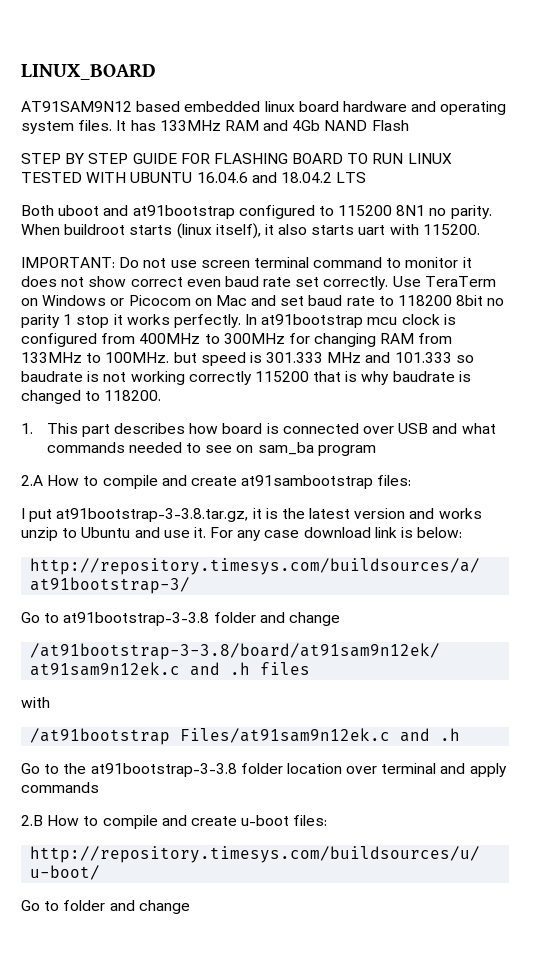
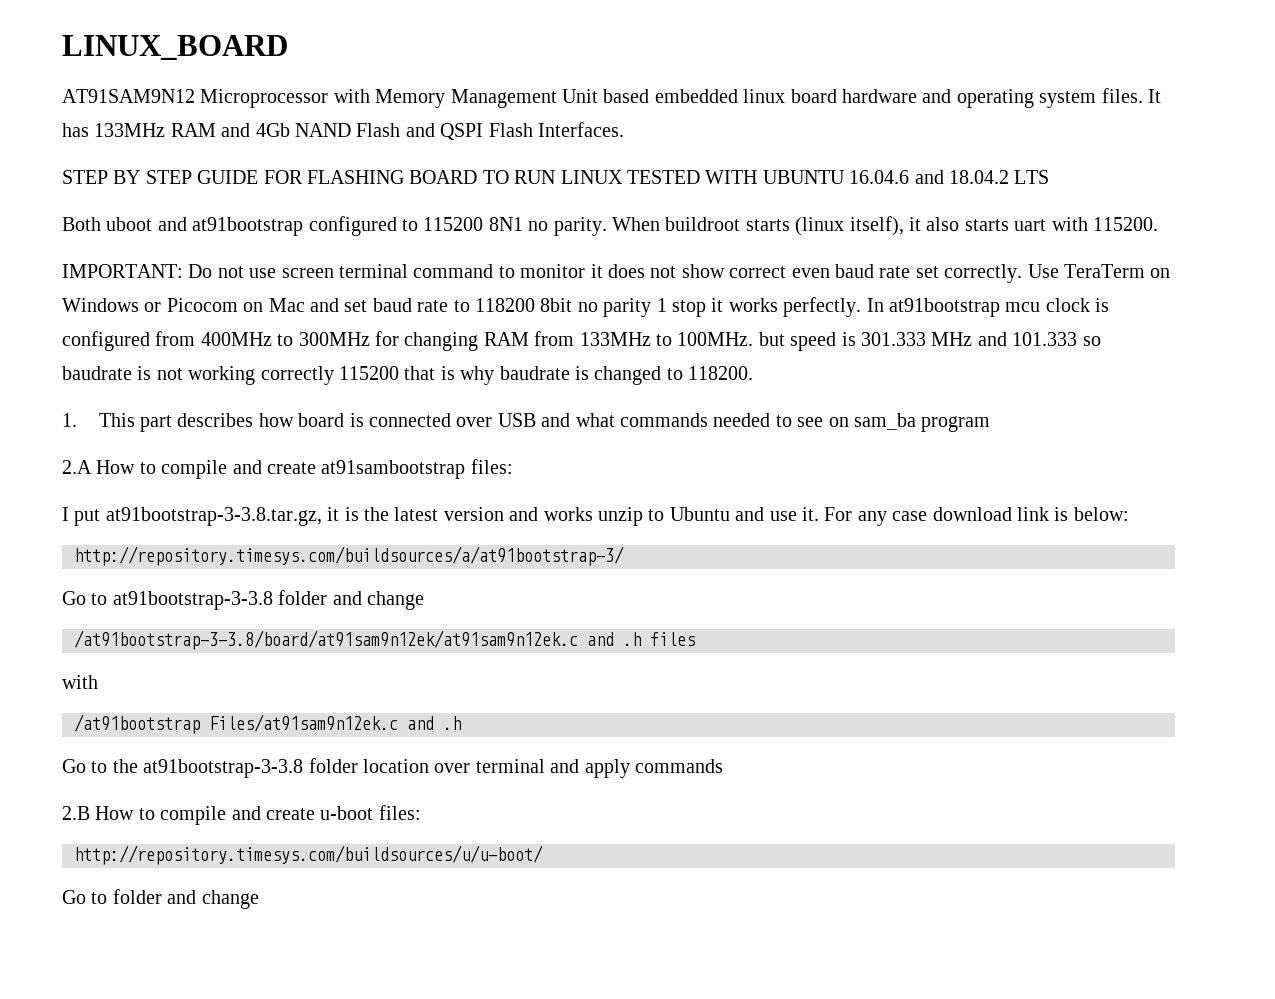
(132, 106) none -> [200,89,598,108] Microprocessor with Memory Management Unit
(409, 125) none -> [405,122,624,140] and QSPI Flash Interfaces.

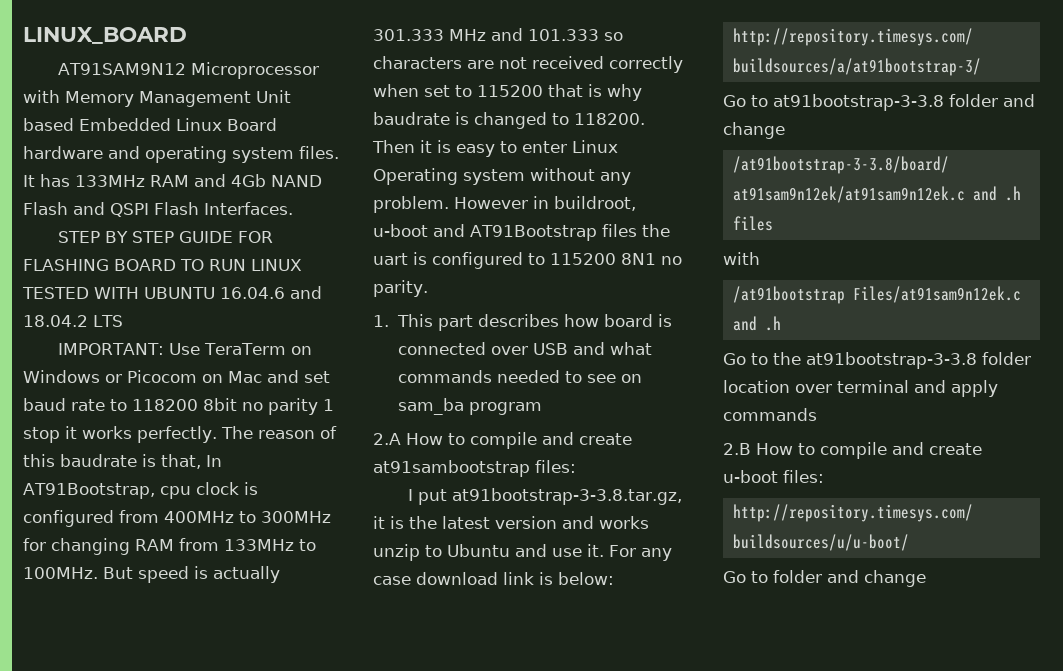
[654,89,837,103] embedded linux board -> [79,118,277,131] Embedded Linux Board
[62,216,1158,236] [62,264,1023,283] Both uboot and at91bootstrap configured to 115200 8N1 no parity. When buildroot starts (linux itself), it also starts uart with 115200. // IMPORTANT: Do not use screen terminal command to monitor it does not show correct even baud rate set correctly. -> [58,343,165,355] IMPORTANT:
[866,298,1041,317] In at91bootstrap mcu -> [220,426,337,439] [23,454,222,469] [23,483,191,499] The reason of this baudrate is that, In AT91Bootstrap, cpu
[758,332,785,346] but -> [103,567,133,579] But
(856, 339) none -> [213,566,280,583] actually
[62,366,334,385] baudrate is not working correctly -> [373,56,683,73] [373,84,472,97] characters are not received correctly when set to
(754, 373) none -> [372,140,618,157] [373,168,631,185] [373,196,636,213] [373,224,670,241] [373,252,682,269] [373,280,428,297] Then it is easy to enter Linux Operating system without any problem. However in buildroot, u-boot and AT91Bootstrap files the uart is configured to 115200 8N1 no parity.

